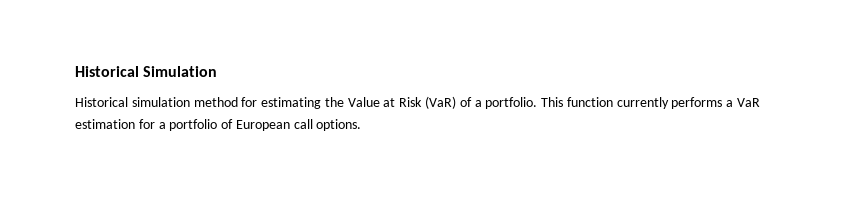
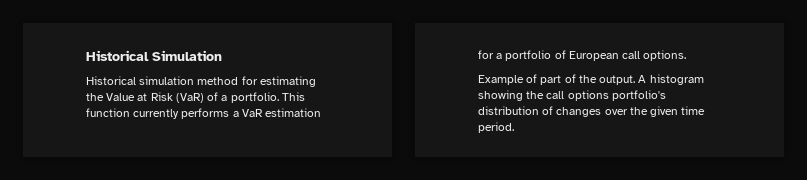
(362, 125) none -> [478,74,704,85] [478,90,666,101] [478,106,706,117] [478,122,514,133] // Example of part of the output. A histogram showing the call options portfolio's distribution of changes over the given time period.

